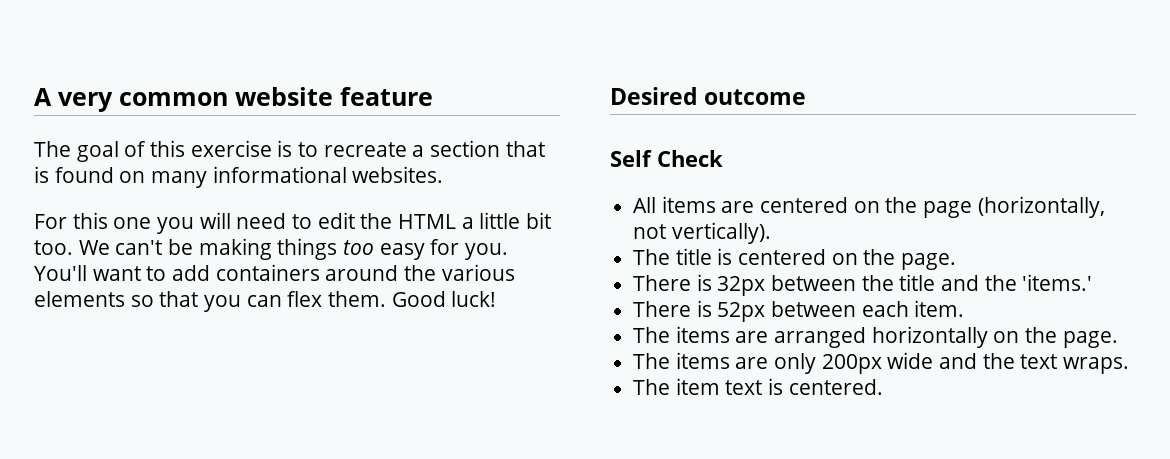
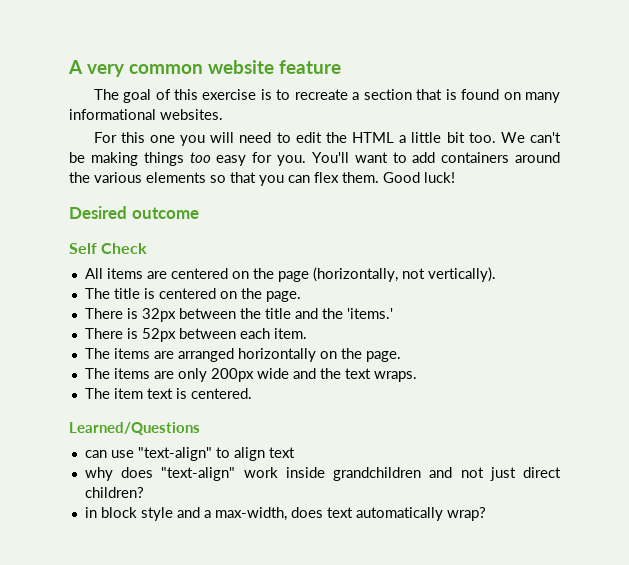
(883, 387) none -> [69,422,200,435] [84,447,295,461] [84,467,561,481] [84,487,144,498] [84,507,486,521] // Learned/Questions // can use "text-align" to align text // why does "text-align" work inside grandchildren and not just direct children? // in block style and a max-width, does text automatically wrap?

